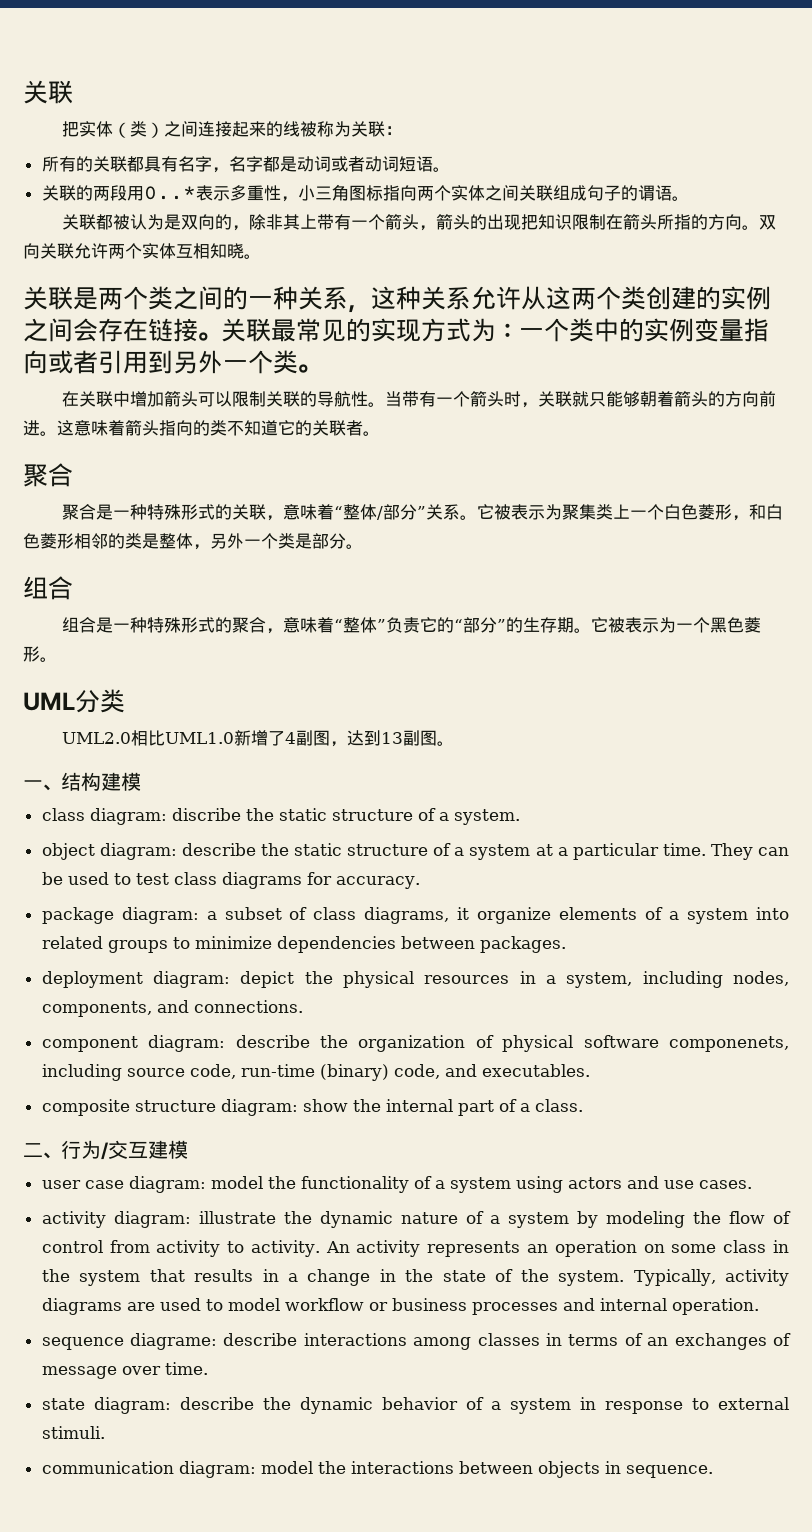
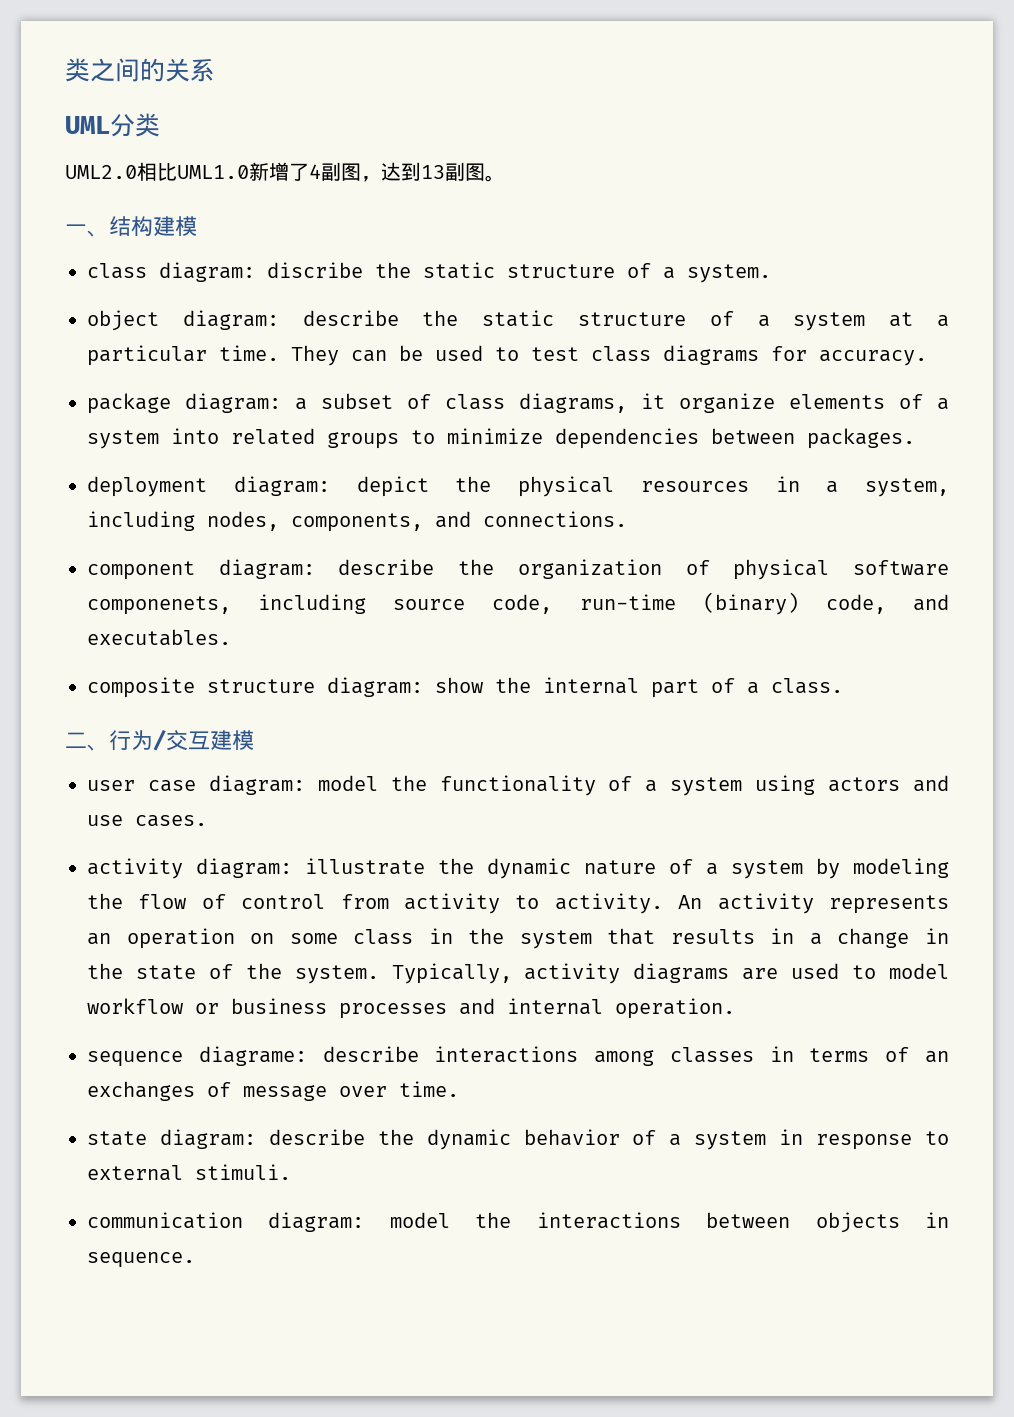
[23,80,73,104] [62,121,403,138] [41,156,450,173] [41,184,689,202] [62,214,777,231] [23,243,261,259] [23,286,148,310] 关联 // 把实体（类）之间连接起来的线被称为关联： // 所有的关联都具有名字，名字都是动词或者动词短语。 // 关联的两段用0..*表示多重性，小三角图标指向两个实体之间关联组成句子的谓语。 // 关联都被认为是双向的，除非其上带有一个箭头，箭头的出现把知识限制在箭头所指的方向。双向关联允许两个实体互相知晓。 // 关联是两个 -> (65, 70) none
[248,286,771,313] [23,318,769,342] [23,350,321,374] [62,391,777,408] [23,420,380,436] [23,463,73,487] [62,504,784,521] [23,533,363,550] [23,576,73,600] [62,617,762,634] [23,646,57,662] 一种关系，这种关系允许从这两个类创建的实例之间会存在链接。关联最常见的实现方式为：一个类中的实例变量指向或者引用到另外一个类。 // 在关联中增加箭头可以限制关联的导航性。当带有一个箭头时，关联就只能够朝着箭头的方向前进。这意味着箭头指向的类不知道它的关联者。 // 聚合 // 聚合是一种特殊形式的关联，意味着“整体/部分”关系。它被表示为聚集类上一个白色菱形，和白色菱形相邻的类是整体，另外一个类是部分。 // 组合 // 组合是一种特殊形式的聚合，意味着“整体”负责它的“部分”的生存期。它被表示为一个黑色菱形。 -> [165,58,215,82] 关系

